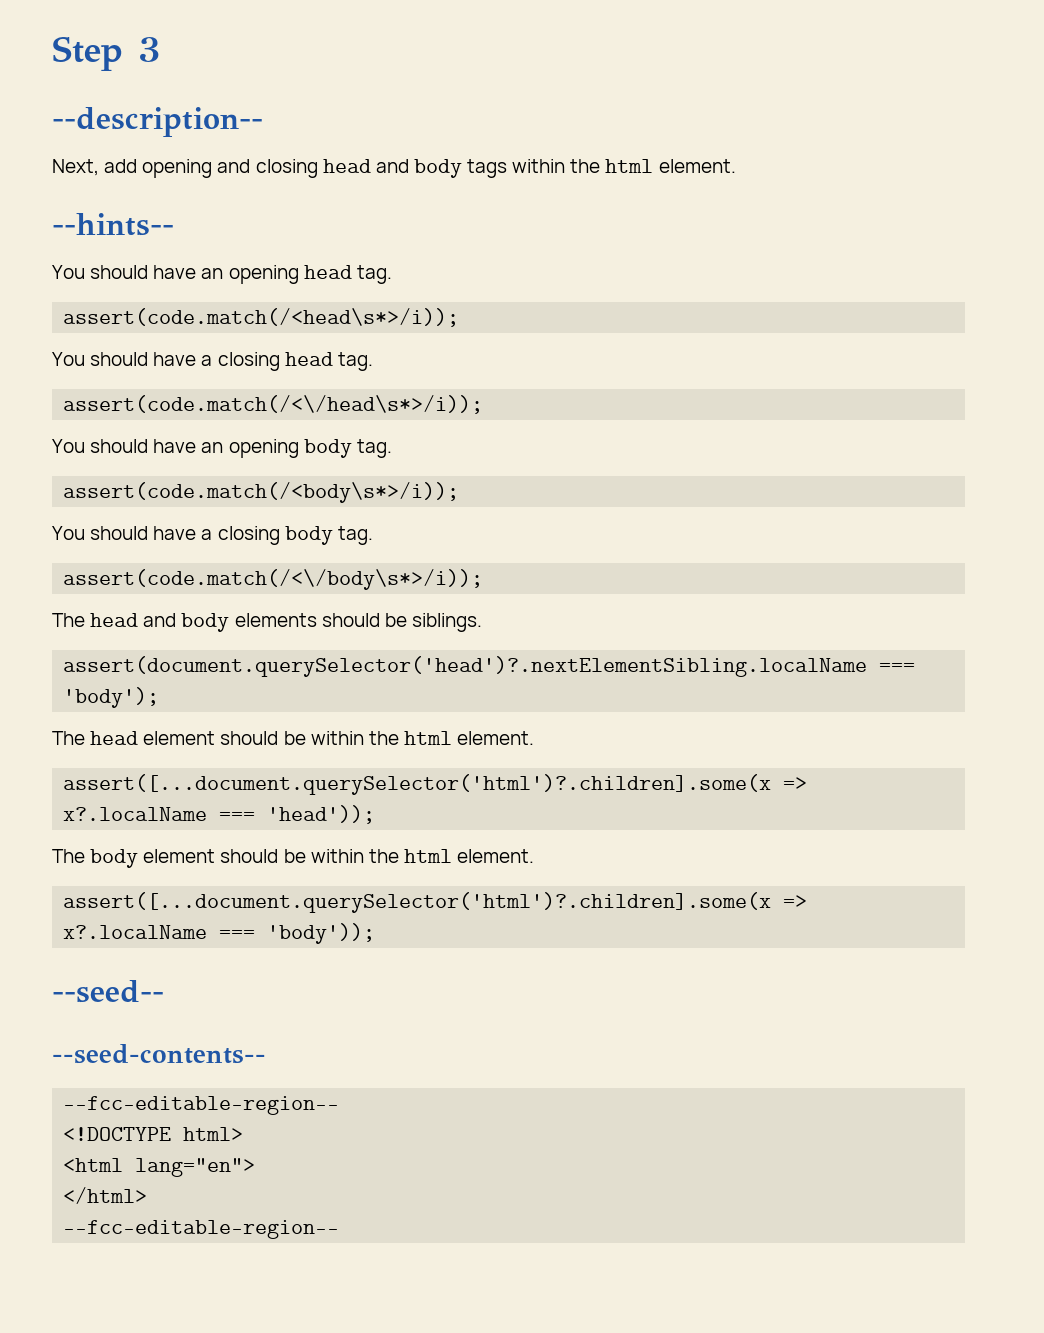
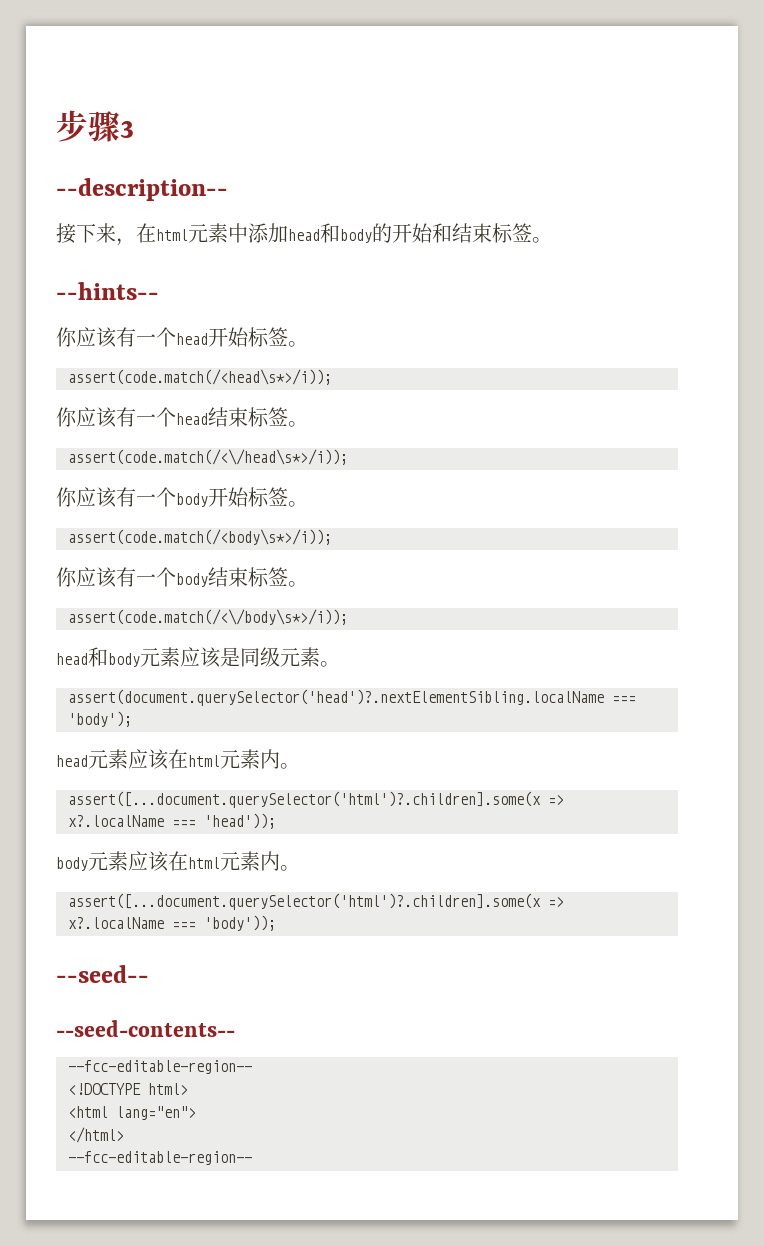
[52,36,123,71] Step -> [56,110,120,142] 步骤
[52,159,736,178] [52,213,174,236] [52,265,392,284] [63,308,460,327] [52,352,373,371] [63,395,484,414] [52,439,392,458] [63,482,460,503] [52,526,373,545] [63,569,484,590] [52,613,482,632] [63,656,916,677] [63,687,160,708] [52,731,535,745] Next, add opening and closing head and body tags within the html element. // --hints-- // You should have an opening head tag. // assert(code.match(/<head\s*>/i)); // You should have a closing head tag. // assert(code.match(/<\/head\s*>/i)); // You should have an opening body tag. // assert(code.match(/<body\s*>/i)); // You should have a closing body tag. // assert(code.match(/<\/body\s*>/i)); // The head and body elements should be siblings. // assert(document.querySelector('head')?.nextElementSibling.localName === 'body'); // The head element should be within the html element. -> [56,223,552,246] [56,282,159,300] [56,327,308,348] [68,369,332,385] [56,407,308,428] [68,449,348,465] [56,487,308,508] [68,529,332,545] [56,567,308,588] [68,609,348,625] [56,647,340,668] [68,689,636,706] [68,711,132,727] [56,749,300,770] 接下来，在html元素中添加head和body的开始和结束标签。 // --hints-- // 你应该有一个head开始标签。 // assert(code.match(/<head\s*>/i)); // 你应该有一个head结束标签。 // assert(code.match(/<\/head\s*>/i)); // 你应该有一个body开始标签。 // assert(code.match(/<body\s*>/i)); // 你应该有一个body结束标签。 // assert(code.match(/<\/body\s*>/i)); // head和body元素应该是同级元素。 // assert(document.querySelector('head')?.nextElementSibling.localName === 'body'); // head元素应该在html元素内。
[52,849,535,868] The body element should be within the html element. -> [56,851,300,872] body元素应该在html元素内。

